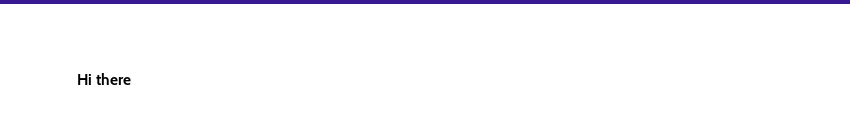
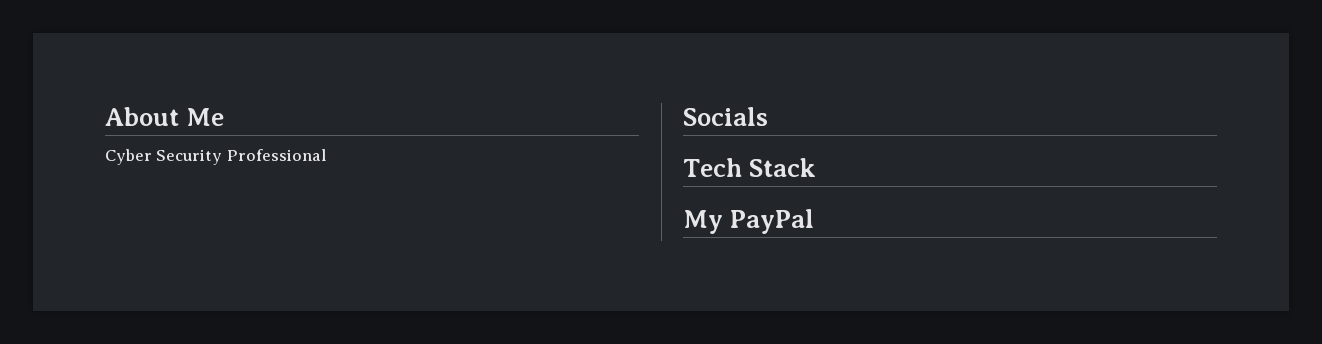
[77,73,132,85] Hi there -> [105,107,225,126] [105,149,326,165] [683,107,768,126] [683,158,816,177] [683,209,815,234] About Me // Cyber Security Professional // Socials // Tech Stack // My PayPal

